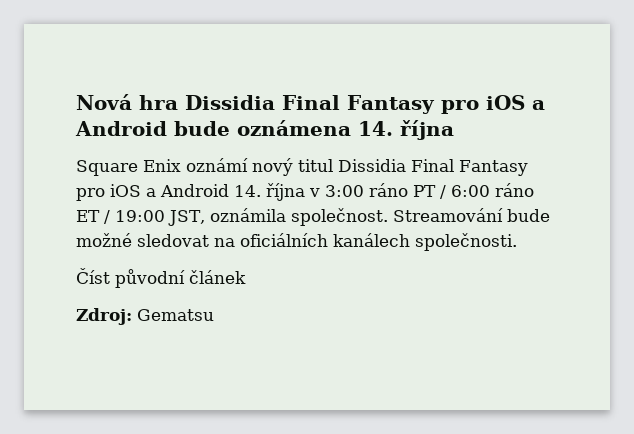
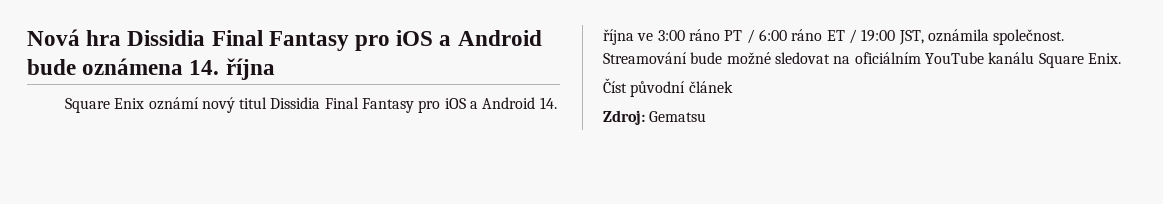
[309,188,320,197] v -> [637,33,654,41] ve
[240,233,517,251] oficiálních kanálech společnosti. -> [854,52,1121,68] oficiálním YouTube kanálu Square Enix.

